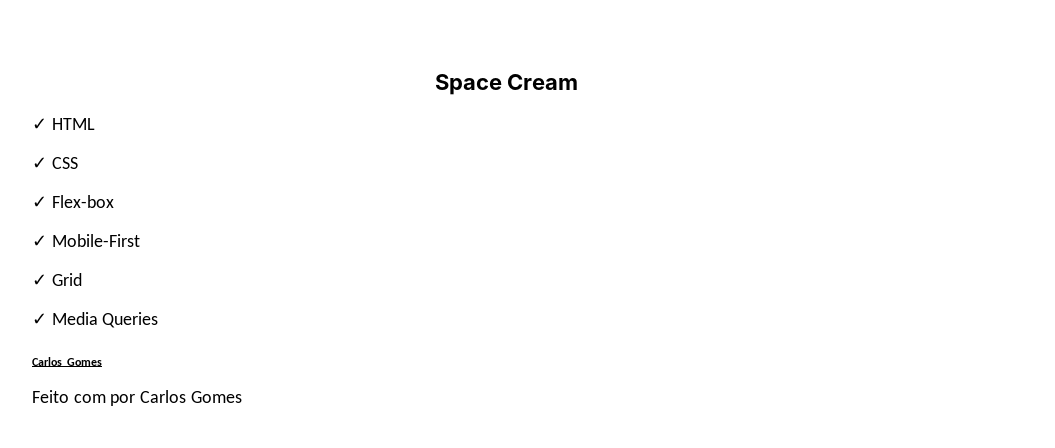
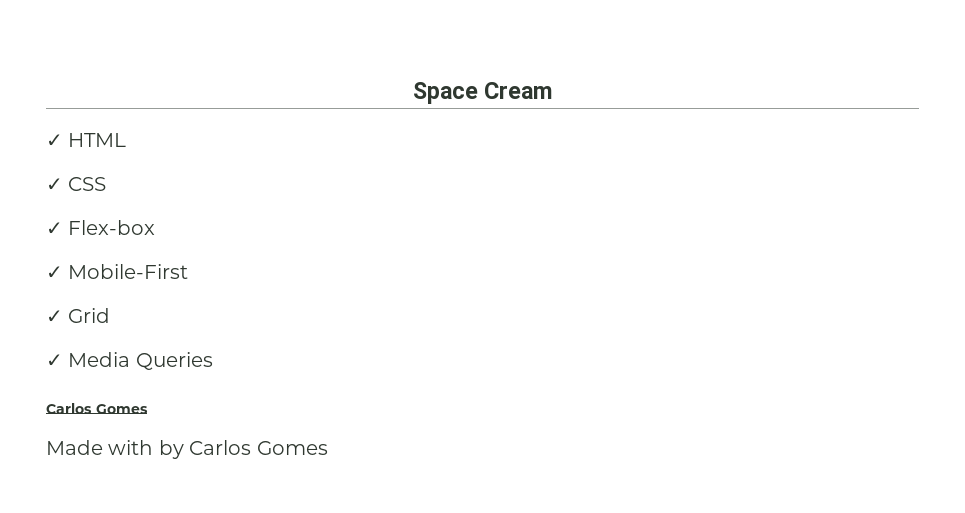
[32,390,136,406] Feito com por -> [46,440,184,459] Made with by

